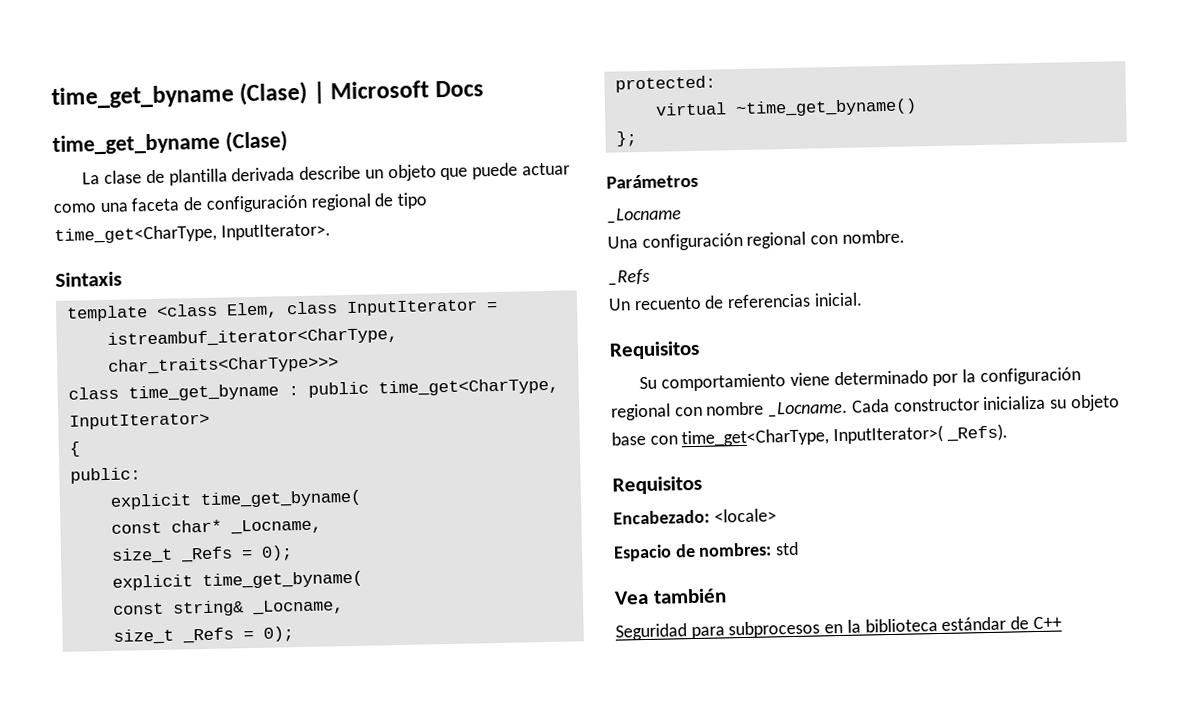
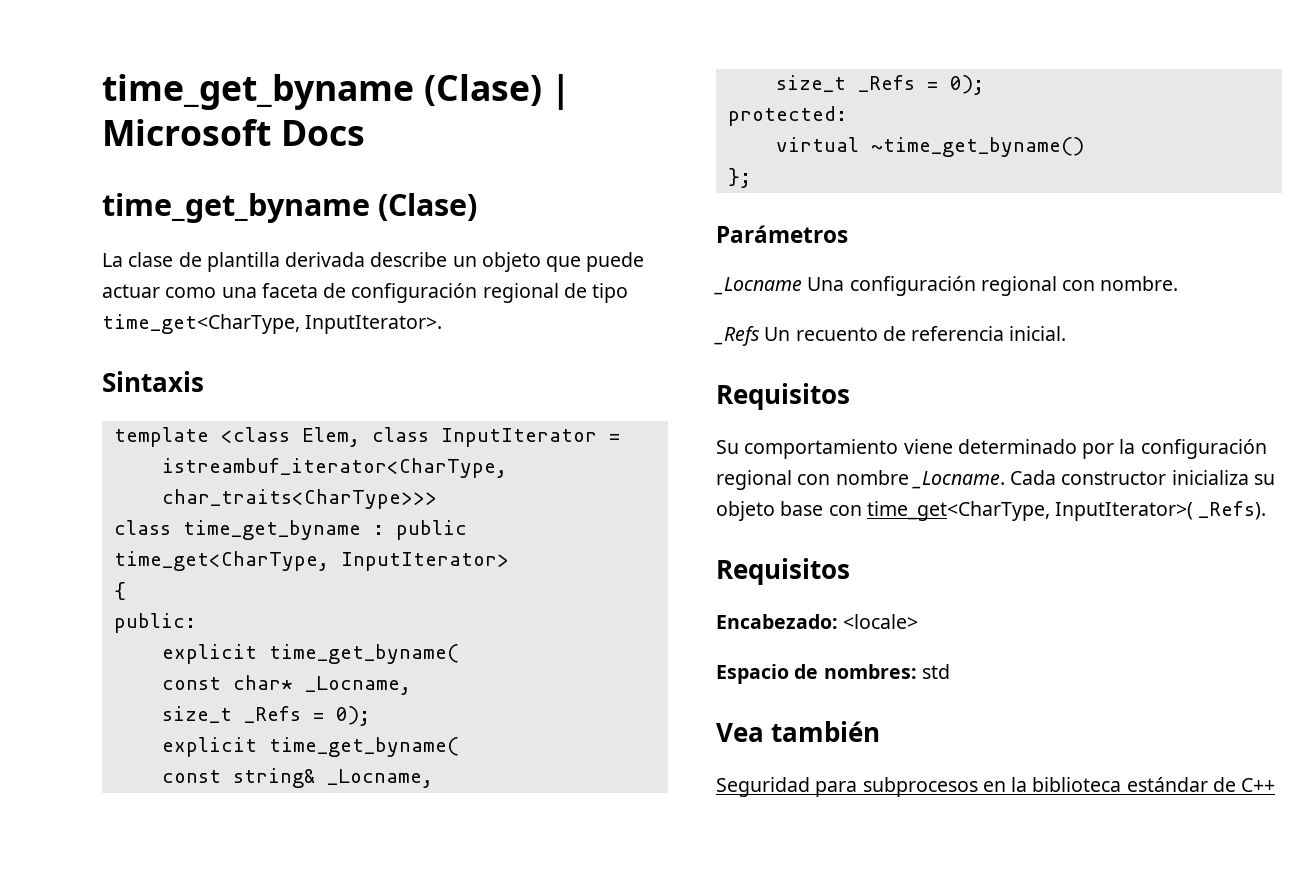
(682, 215) // -> (802, 286) none
(650, 277) // -> (760, 336) none
[727,293,812,309] referencias -> [911,326,1005,341] referencia

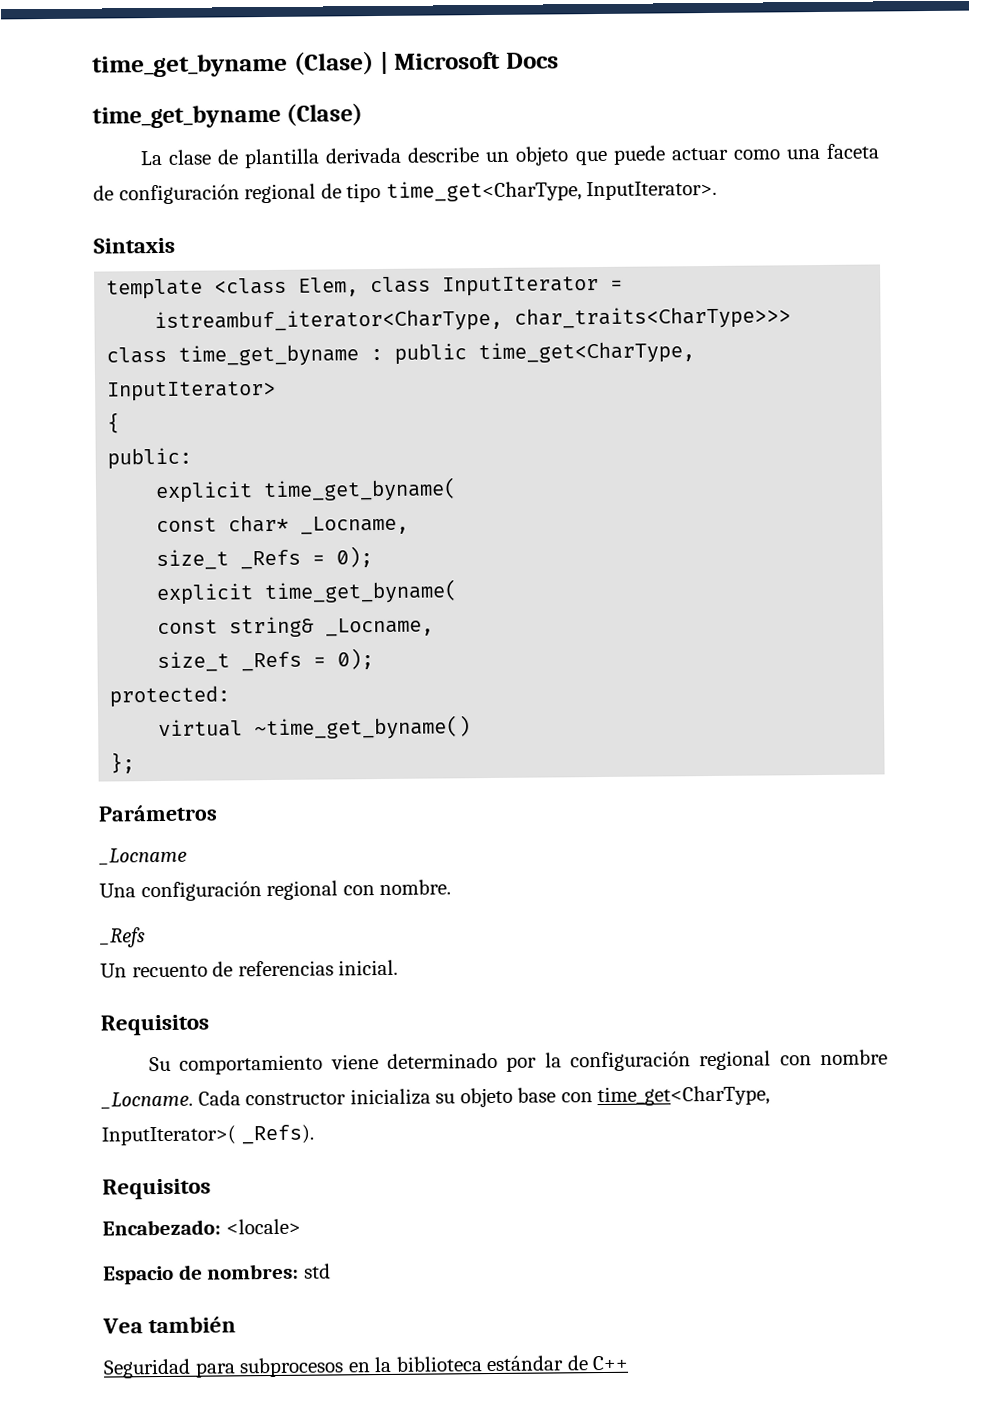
(802, 286) none -> (187, 856) //
(760, 336) none -> (146, 937) //
[911,326,1005,341] referencia -> [237,960,334,977] referencias

